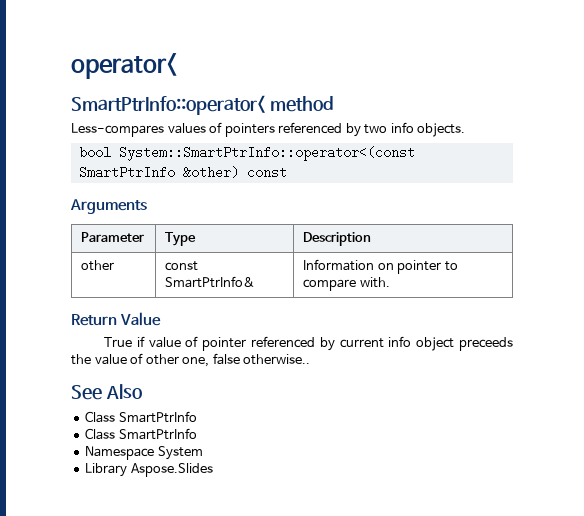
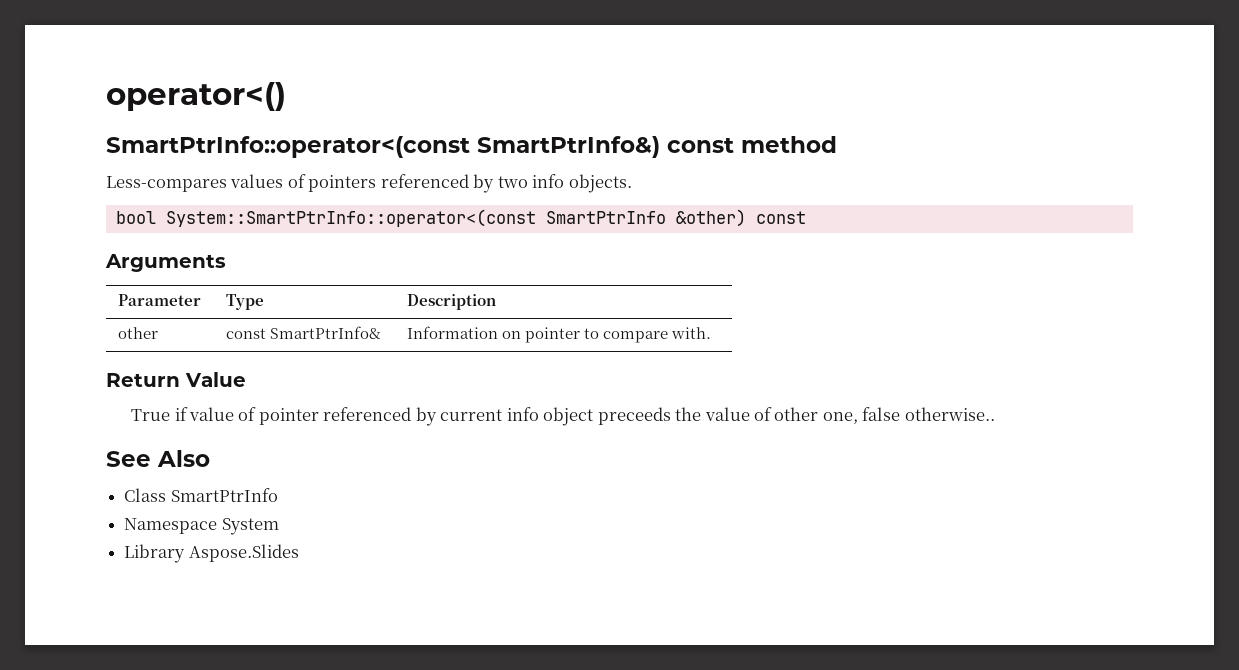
[71,53,177,79] [71,95,265,115] operator< // SmartPtrInfo::operator< -> [106,82,286,111] [106,136,734,158] operator<() // SmartPtrInfo::operator<(const SmartPtrInfo&) const
[85,428,197,440] // Class SmartPtrInfo -> (278, 495) none

